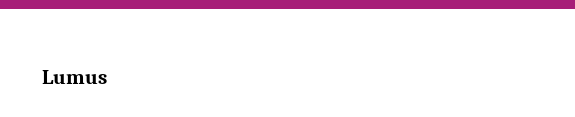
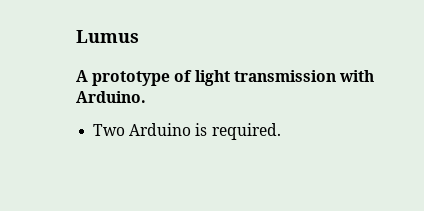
(107, 77) none -> [76,70,374,86] [76,91,146,103] [93,123,281,140] // A prototype of light transmission with Arduino. // Two Arduino is required.

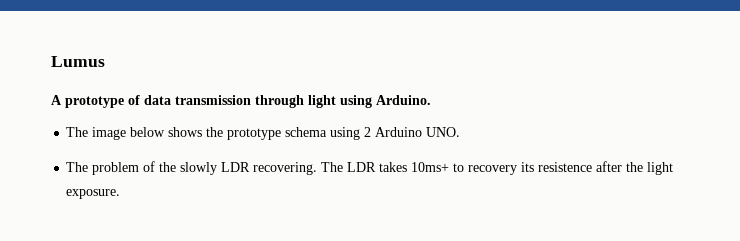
[194,70,374,86] [76,91,146,103] [93,123,281,140] light transmission with Arduino. // Two Arduino is required. -> [144,95,431,108] [66,127,461,140] [66,161,674,175] [66,189,121,199] data transmission through light using Arduino. // The image below shows the prototype schema using 2 Arduino UNO. // The problem of the slowly LDR recovering. The LDR takes 10ms+ to recovery its resistence after the light exposure.

